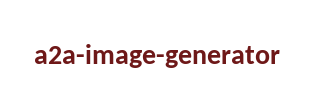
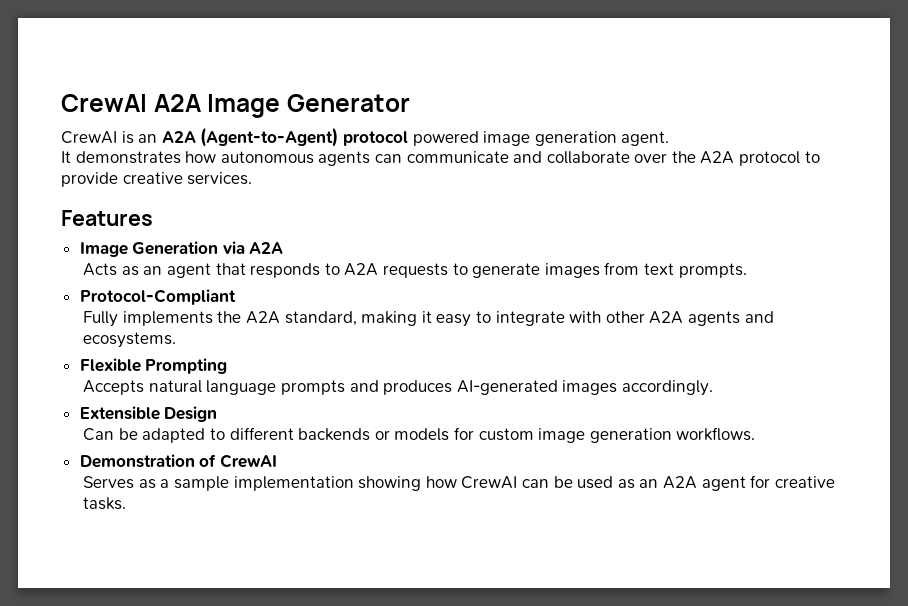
[34,44,280,68] a2a-image-generator -> [61,94,410,118] [61,127,670,147] [61,151,820,166] [61,172,253,187] [61,210,153,226] [79,241,284,257] [83,262,747,278] [79,289,236,305] [83,311,774,327] [83,332,177,348] [79,358,228,374] [83,380,713,396] [79,406,218,422] [83,427,756,443] [79,454,277,468] [83,475,835,491] [83,497,127,510] CrewAI A2A Image Generator // CrewAI is an A2A (Agent-to-Agent) protocol powered image generation agent. // It demonstrates how autonomous agents can communicate and collaborate over the A2A protocol to provide creative services. // Features // Image Generation via A2A // Acts as an agent that responds to A2A requests to generate images from text prompts. // Protocol-Compliant // Fully implements the A2A standard, making it easy to integrate with other A2A agents and ecosystems. // Flexible Prompting // Accepts natural language prompts and produces AI-generated images accordingly. // Extensible Design // Can be adapted to different backends or models for custom image generation workflows. // Demonstration of CrewAI // Serves as a sample implementation showing how CrewAI can be used as an A2A agent for creative tasks.

